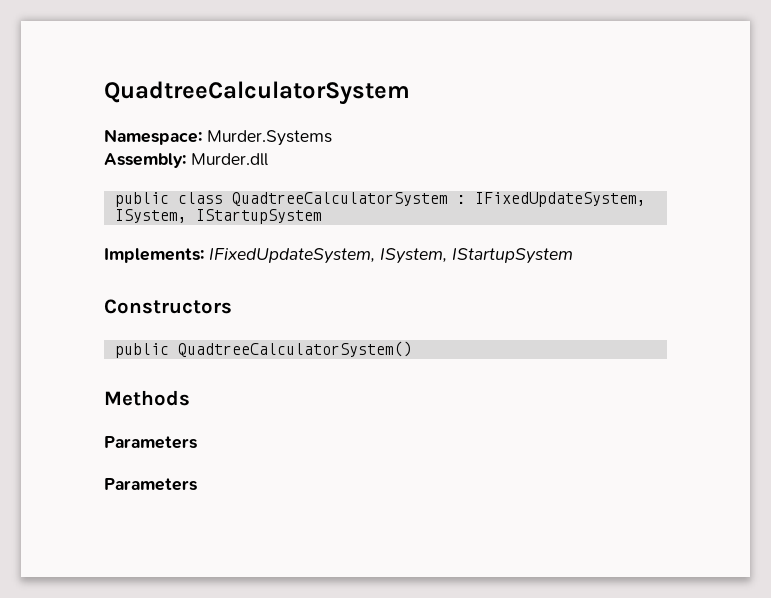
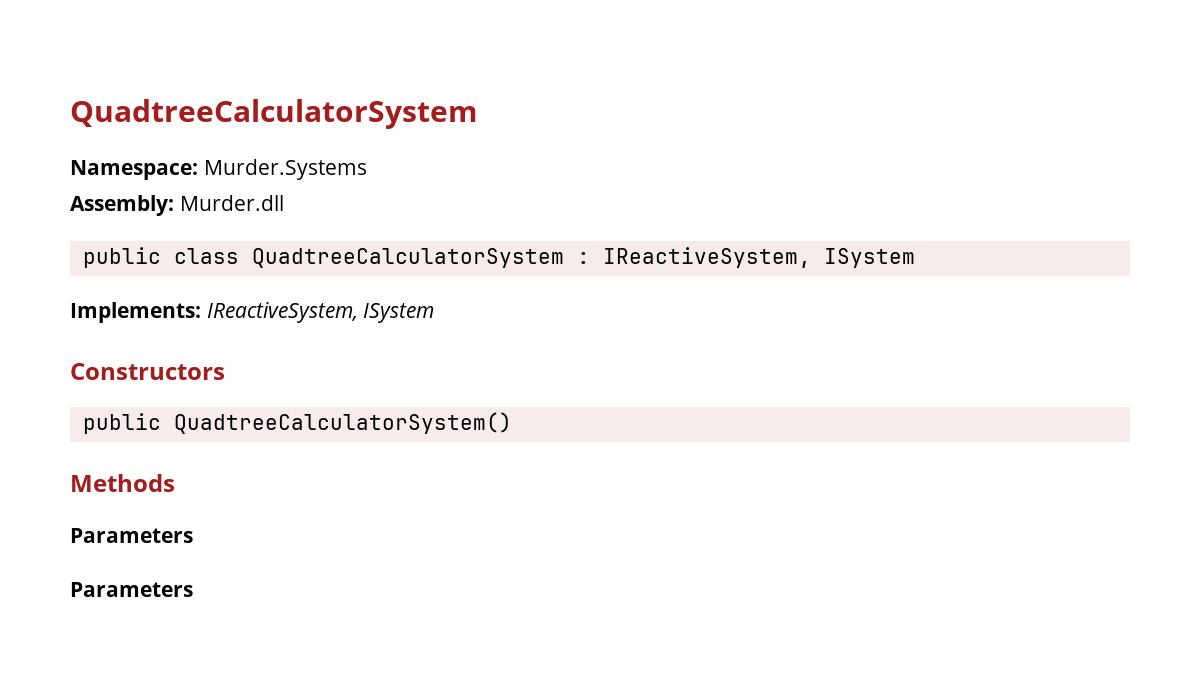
[474,192,646,207] [114,209,322,224] [104,248,573,264] IFixedUpdateSystem, ISystem, IStartupSystem // Implements: IFixedUpdateSystem, ISystem, IStartupSystem -> [602,247,915,268] [70,302,435,323] IReactiveSystem, ISystem // Implements: IReactiveSystem, ISystem

